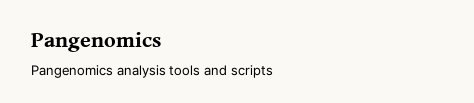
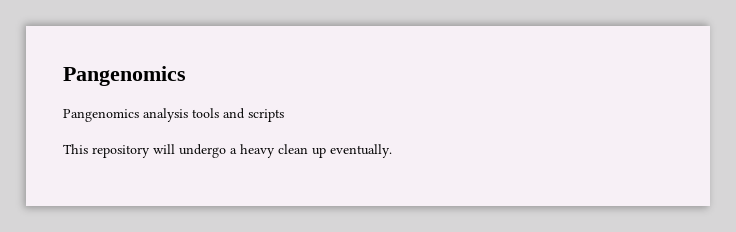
(273, 71) none -> [63,144,392,158] // This repository will undergo a heavy clean up eventually.

